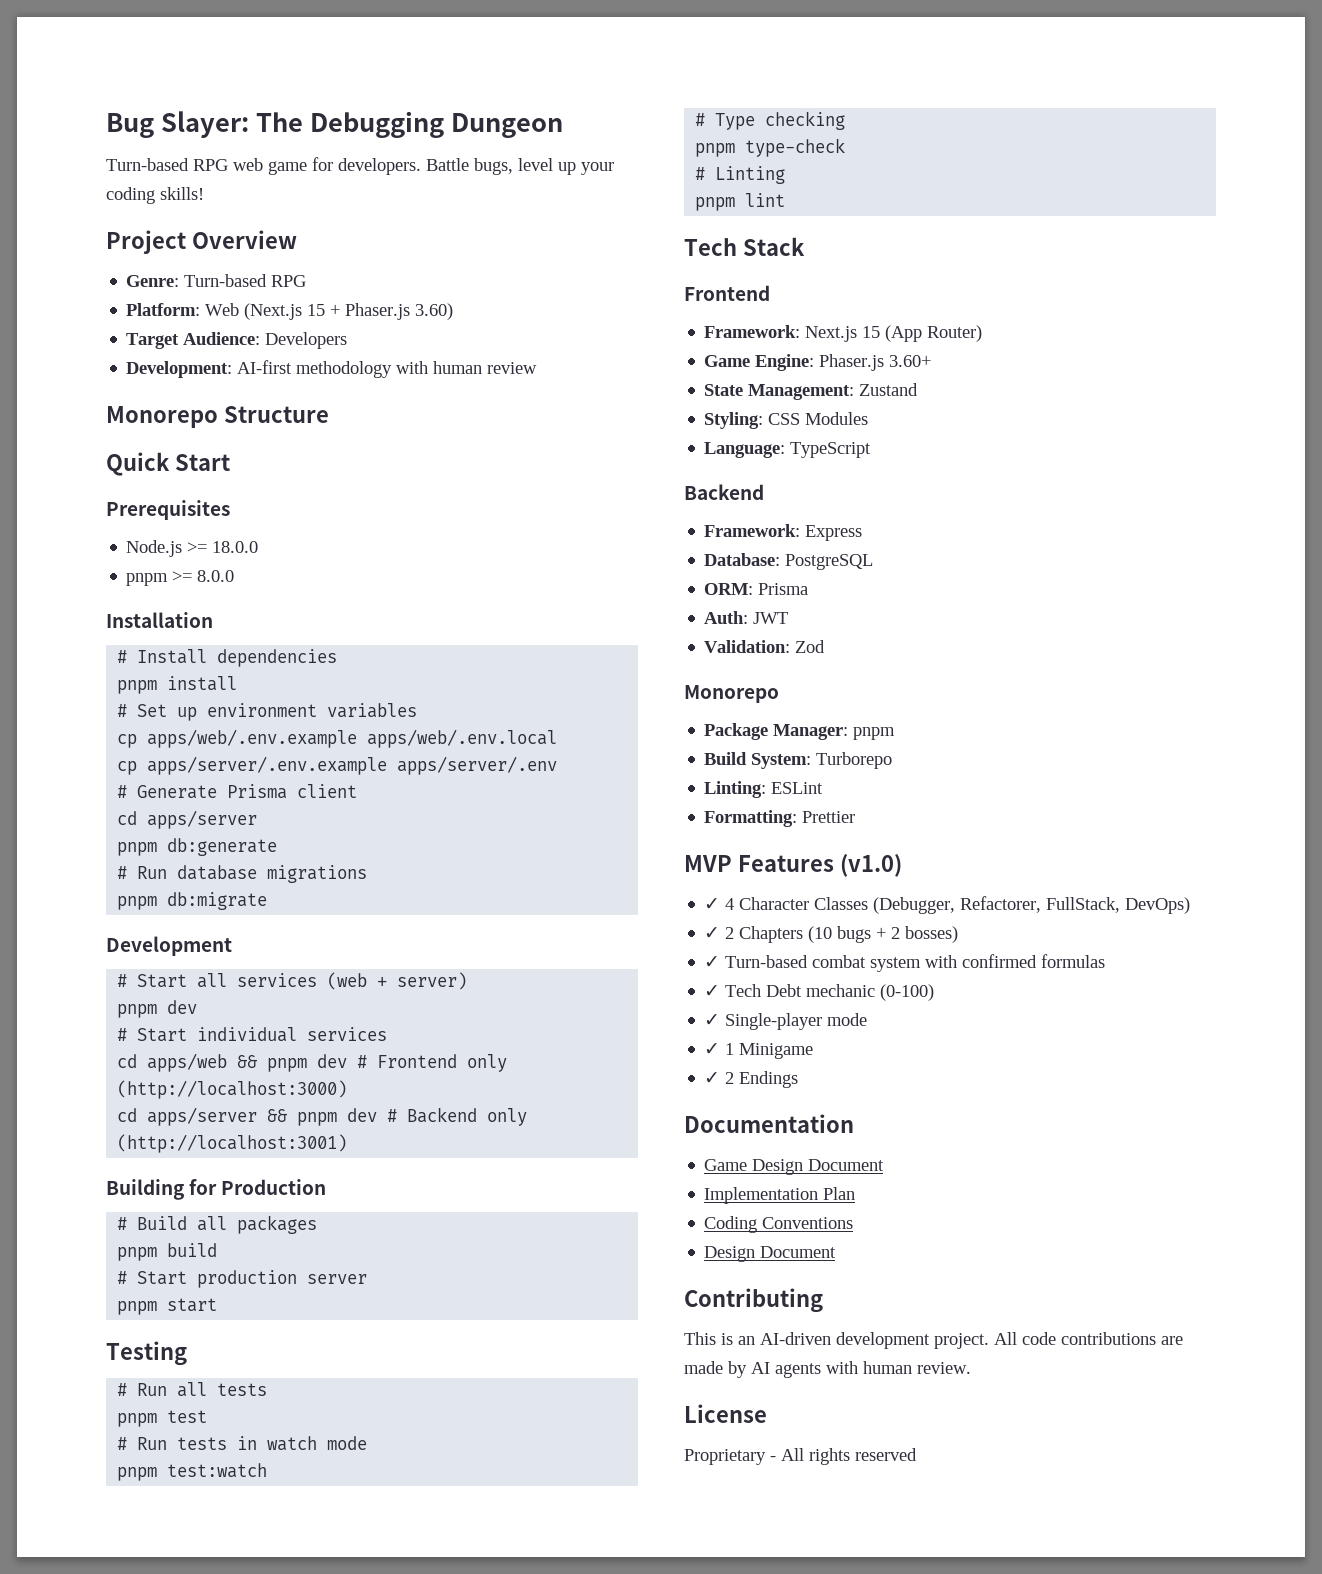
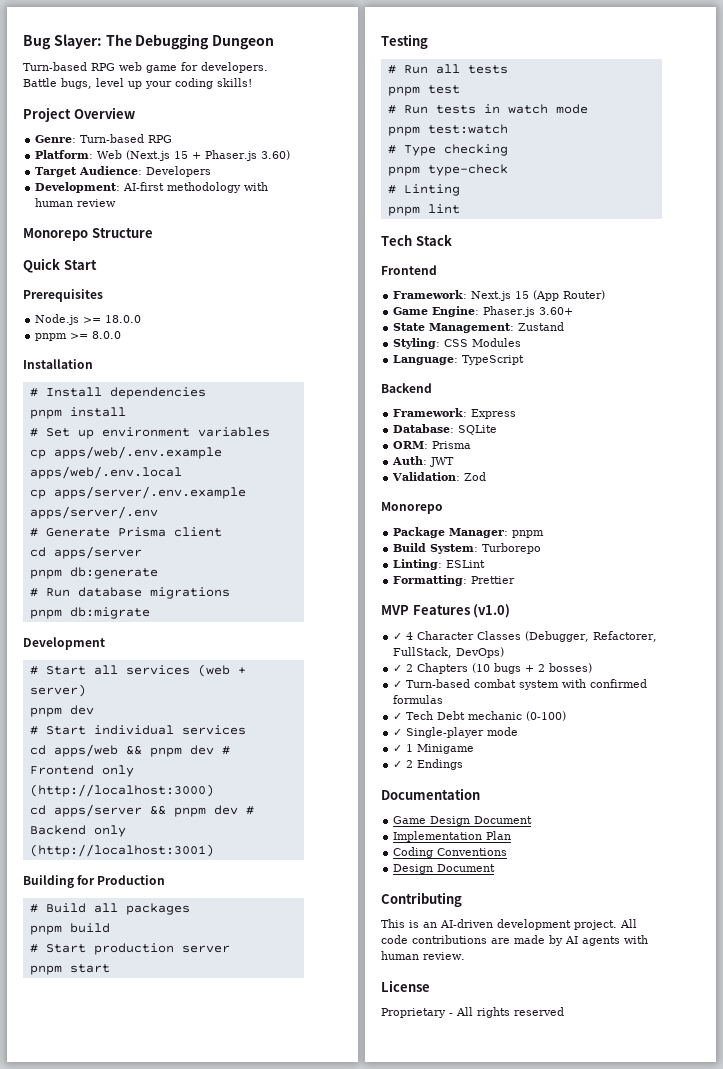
[785,554,874,570] PostgreSQL -> [458,425,498,435] SQLite

